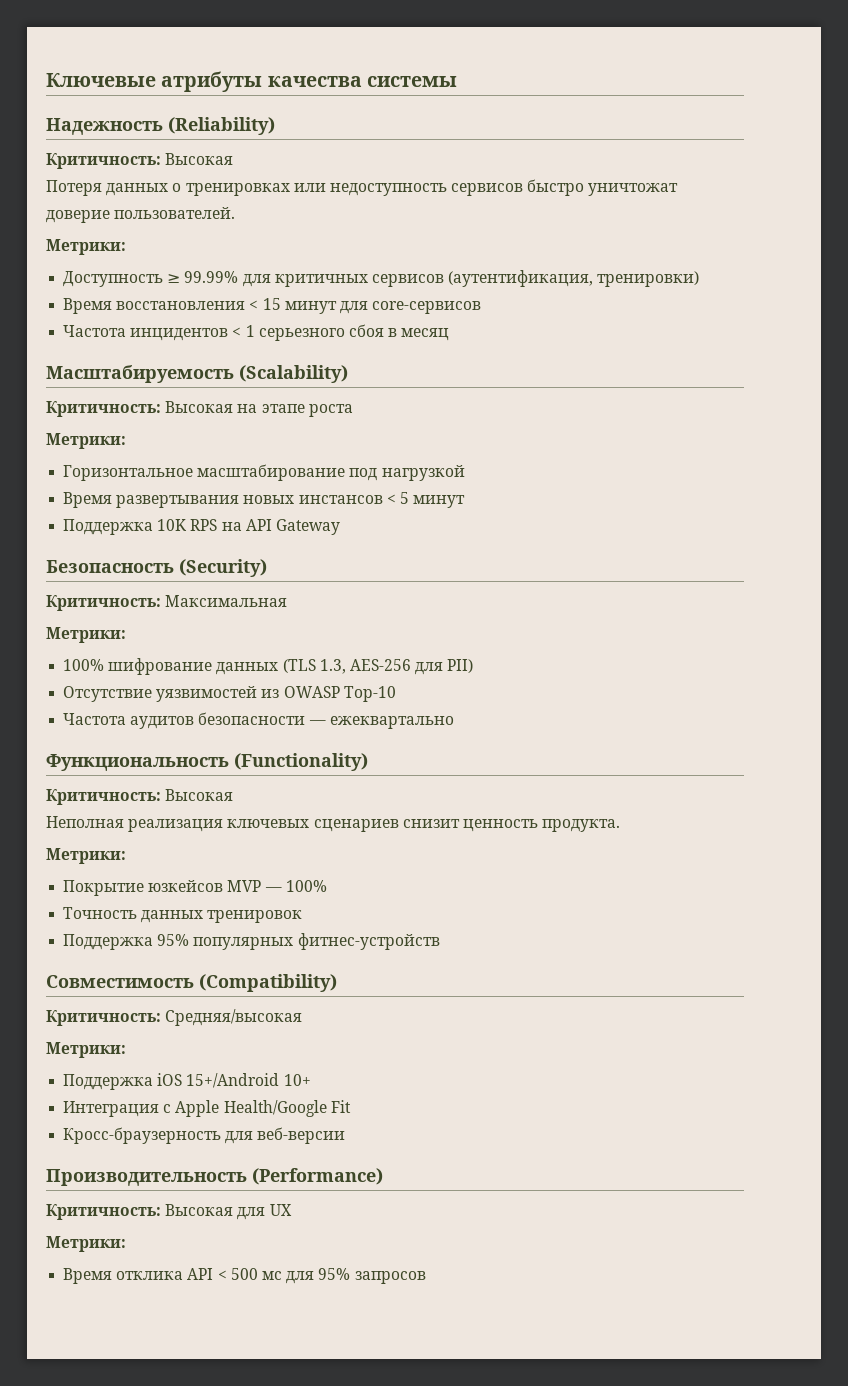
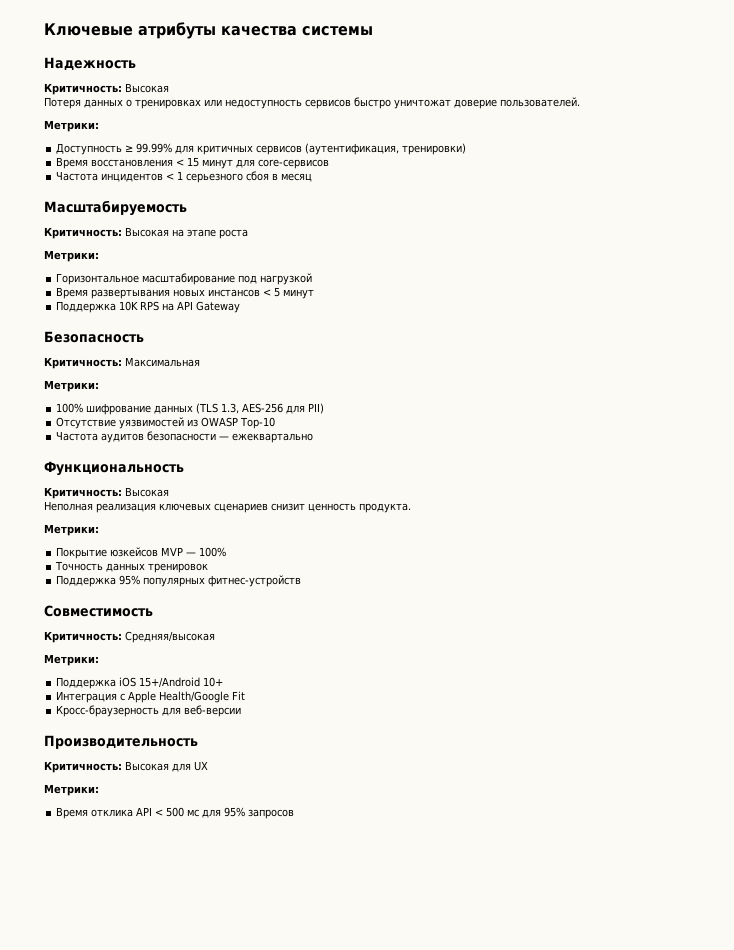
[168,117,275,135] (Reliability) -> (136, 63) none
[239,365,348,383] (Scalability) -> (187, 208) none
[179,559,267,577] (Security) -> (144, 337) none
[234,753,368,771] (Functionality) -> (184, 468) none
[199,974,337,992] (Compatibility) -> (153, 611) none
[252,1168,383,1185] (Performance) -> (198, 742) none

